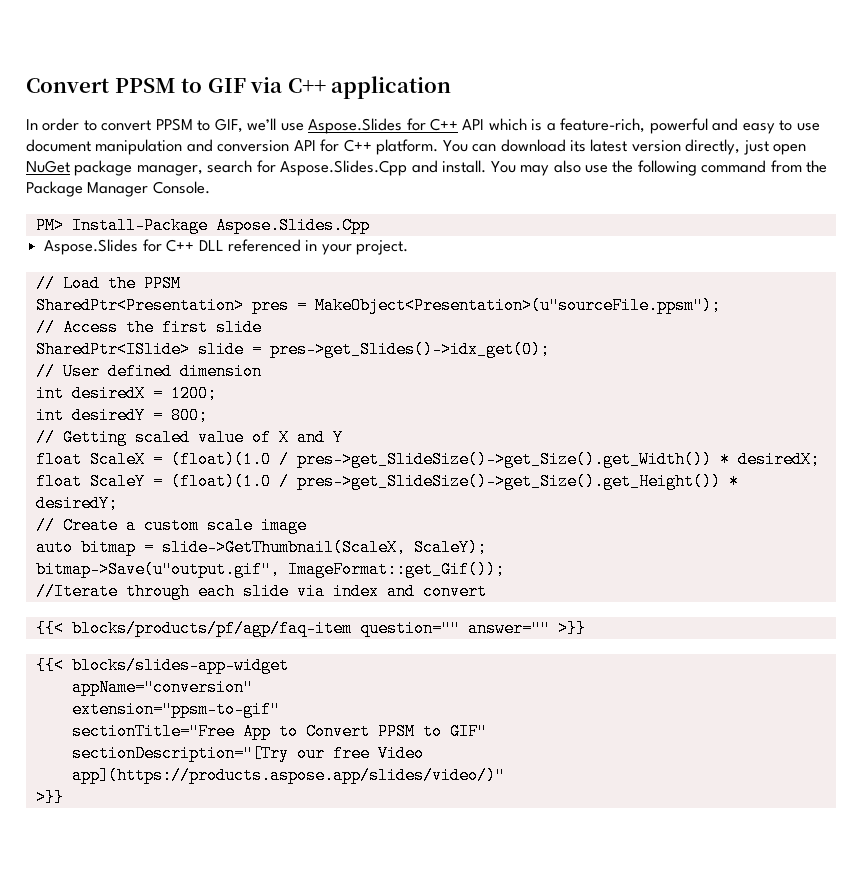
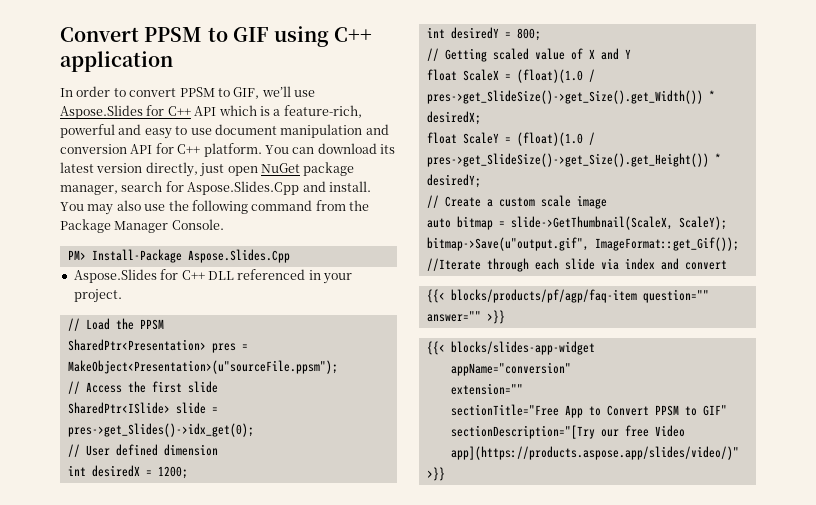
[250,77,283,93] via -> [274,26,330,47] using
[71,701,280,718] extension="ppsm-to-gif" -> [450,383,523,395] extension=""

